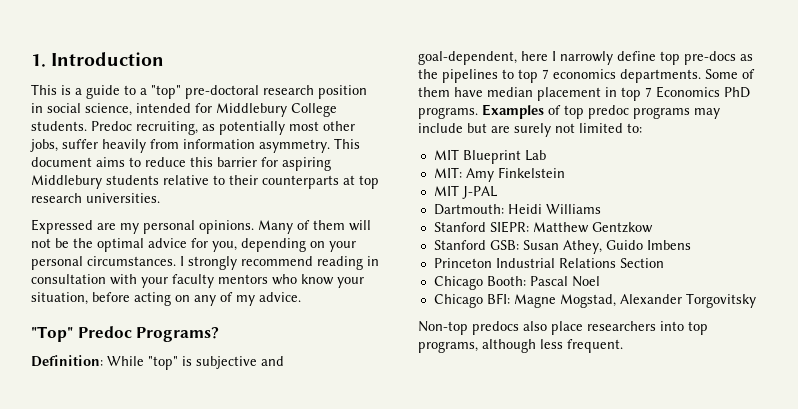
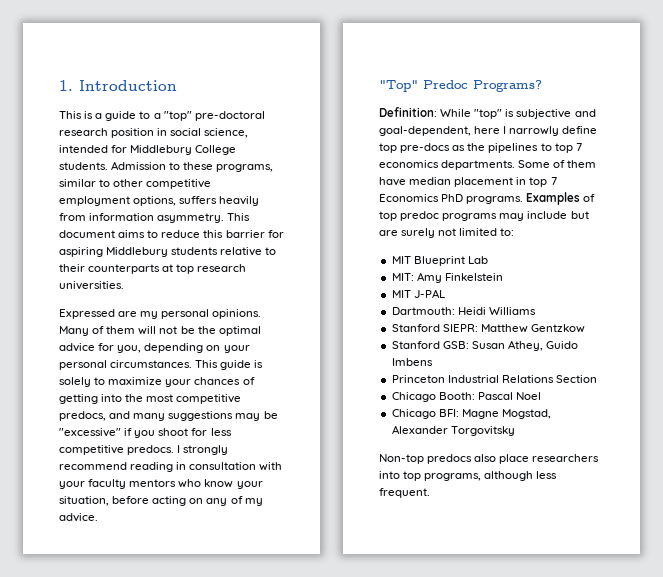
[91,121,355,135] [30,139,98,152] Predoc recruiting, as potentially most other jobs, suffer -> [111,161,274,172] [59,179,212,189] [59,196,218,206] Admission to these programs, similar to other competitive employment options, suffers
(176, 261) none -> [195,360,264,370] [59,377,255,387] [59,394,242,404] [59,411,278,421] [59,428,232,438] [59,445,175,455] This guide is solely to maximize your chances of getting into the most competitive predocs, and many suggestions may be "excessive" if you shoot for less competitive predocs.

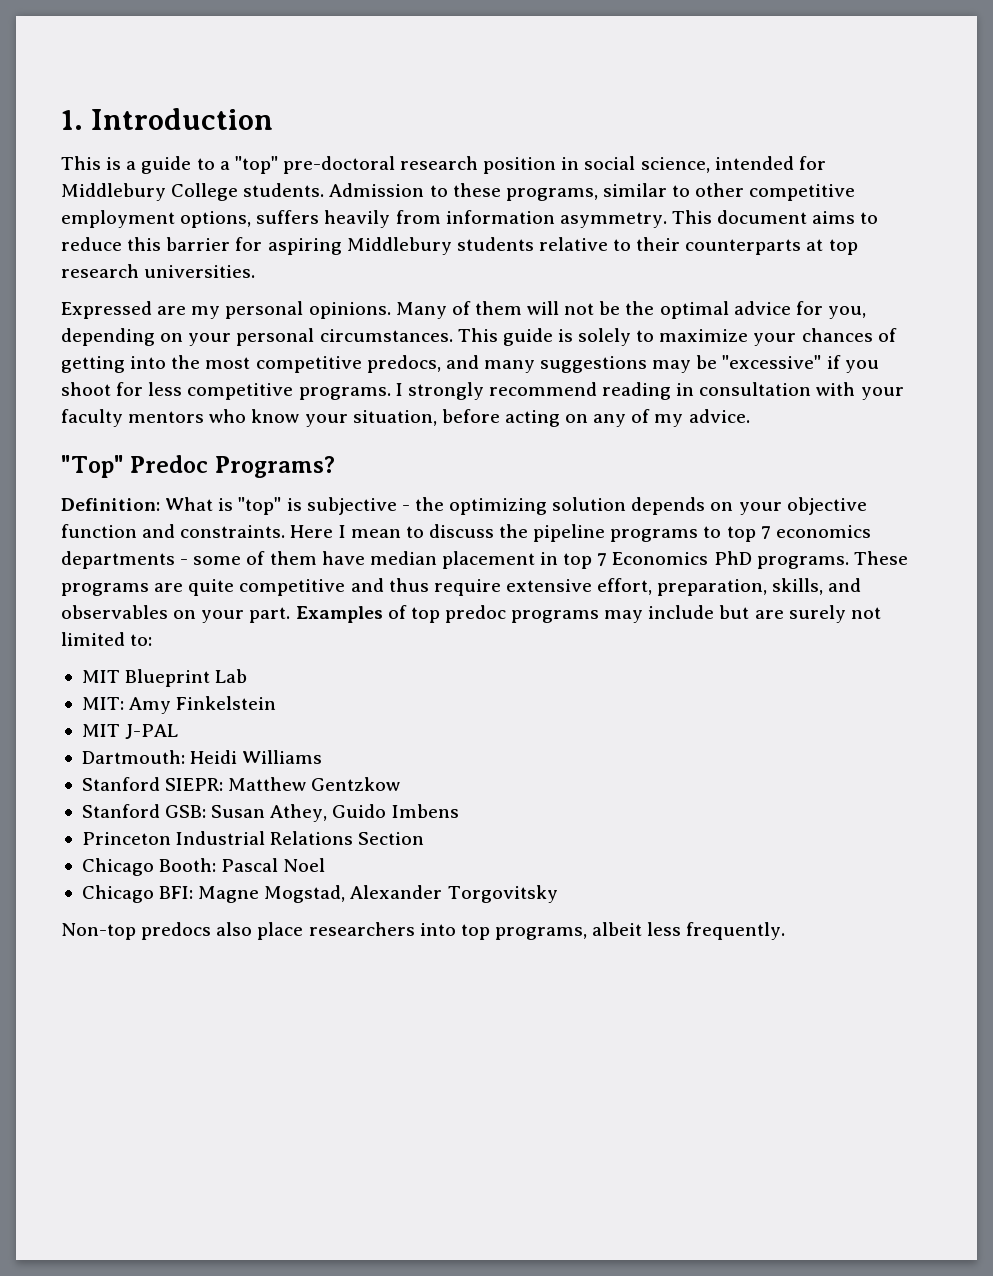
[127,445,175,455] predocs. -> [298,387,391,400] programs.
[440,109,472,117] While -> [165,497,234,511] What is
[574,109,596,117] [379,126,598,136] [379,143,539,153] and goal-dependent, here I narrowly define top pre-docs as the pipelines -> [401,497,867,515] [61,524,699,542] - the optimizing solution depends on your objective function and constraints. Here I mean to discuss the pipeline programs
[441,160,551,170] departments. Some -> [61,551,242,569] departments - some
(524, 200) none -> [853,551,908,565] [61,578,862,596] [61,605,291,623] These programs are quite competitive and thus require extensive effort, preparation, skills, and observables on your part.
[484,471,558,481] [379,488,430,498] although less frequent. -> [592,922,786,940] albeit less frequently.

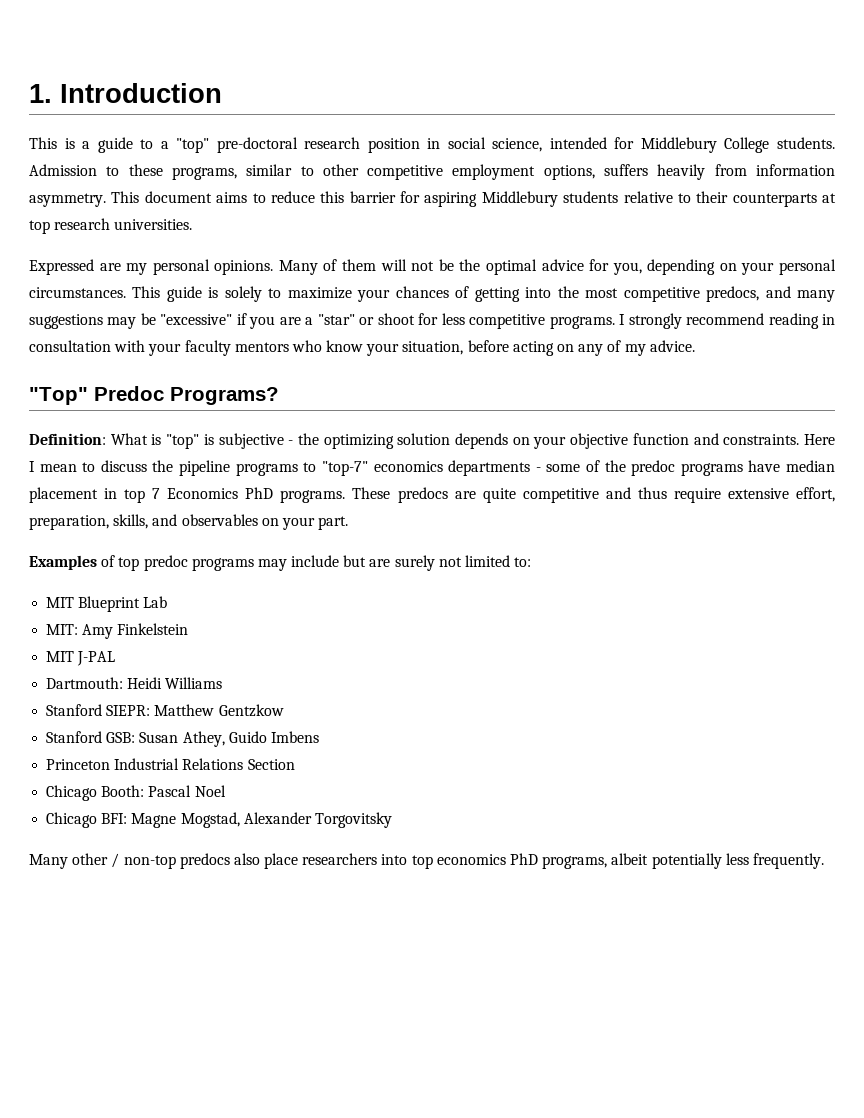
(879, 366) none -> [279,314,375,325] are a "star" or
[726,526,771,542] top 7 -> [321,461,368,476] "top-7"
[269,551,317,565] them -> [604,460,743,476] the predoc programs
[61,583,149,596] programs -> [397,487,448,503] predocs
(291, 615) none -> (349, 523) //
[61,923,136,940] Non-top -> [29,853,176,869] Many other / non-top
(490, 932) none -> [436,853,539,865] economics PhD
(643, 929) none -> [651,853,722,869] potentially

